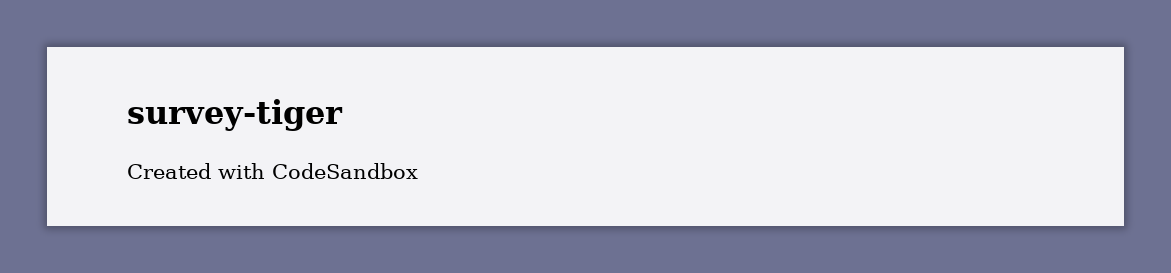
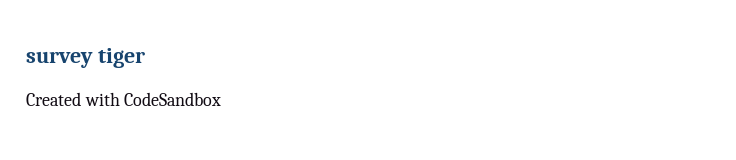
[127,99,343,131] survey-tiger -> [26,48,145,68] survey tiger

